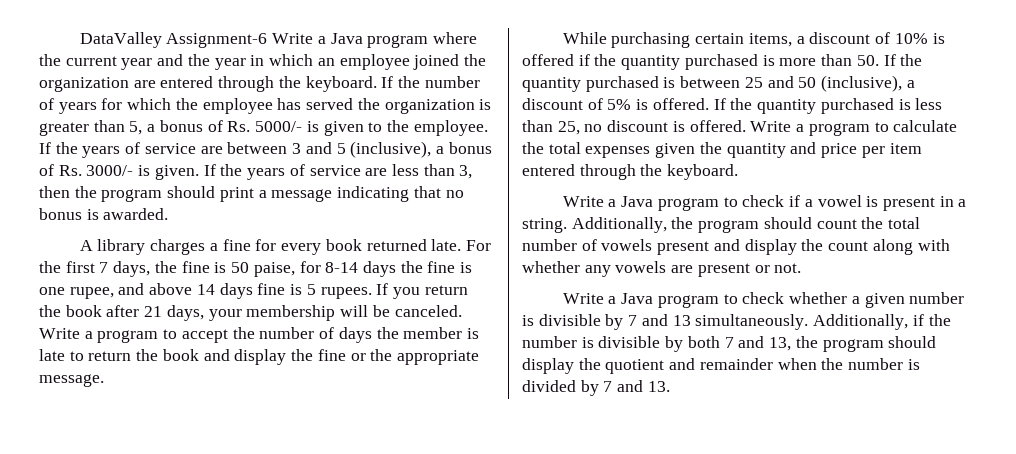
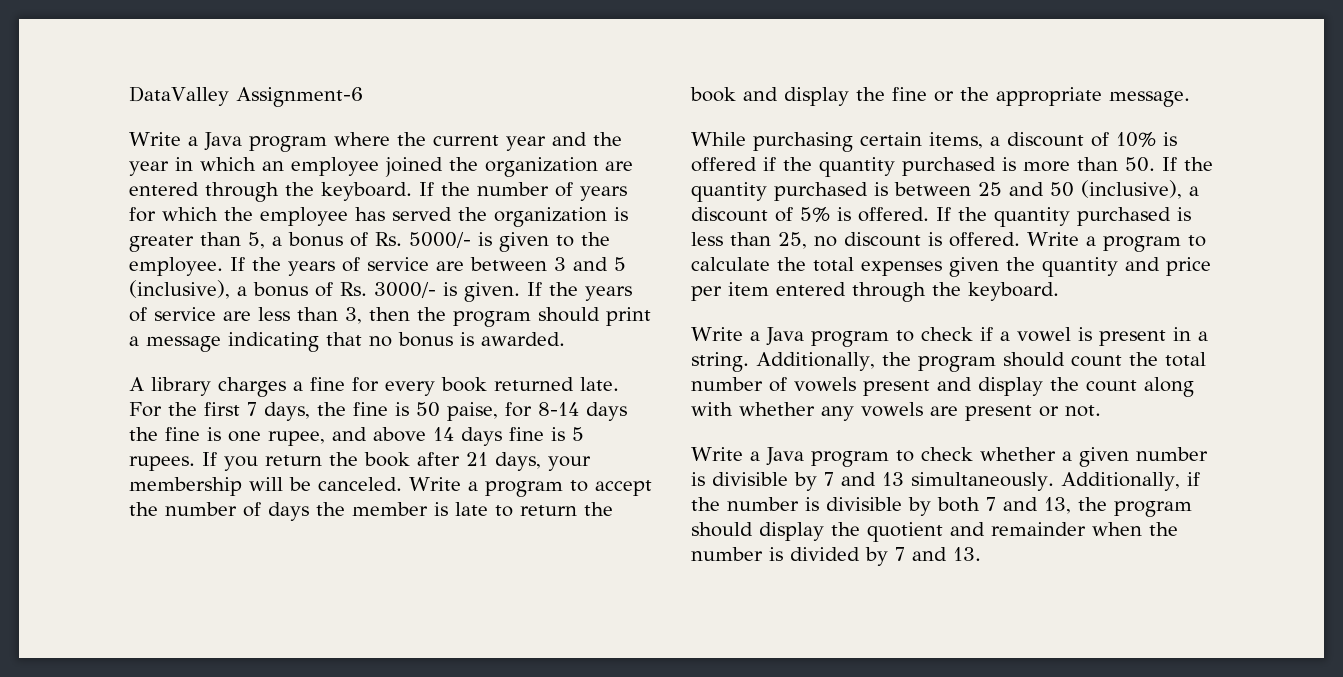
(268, 40) none -> (363, 97) //

